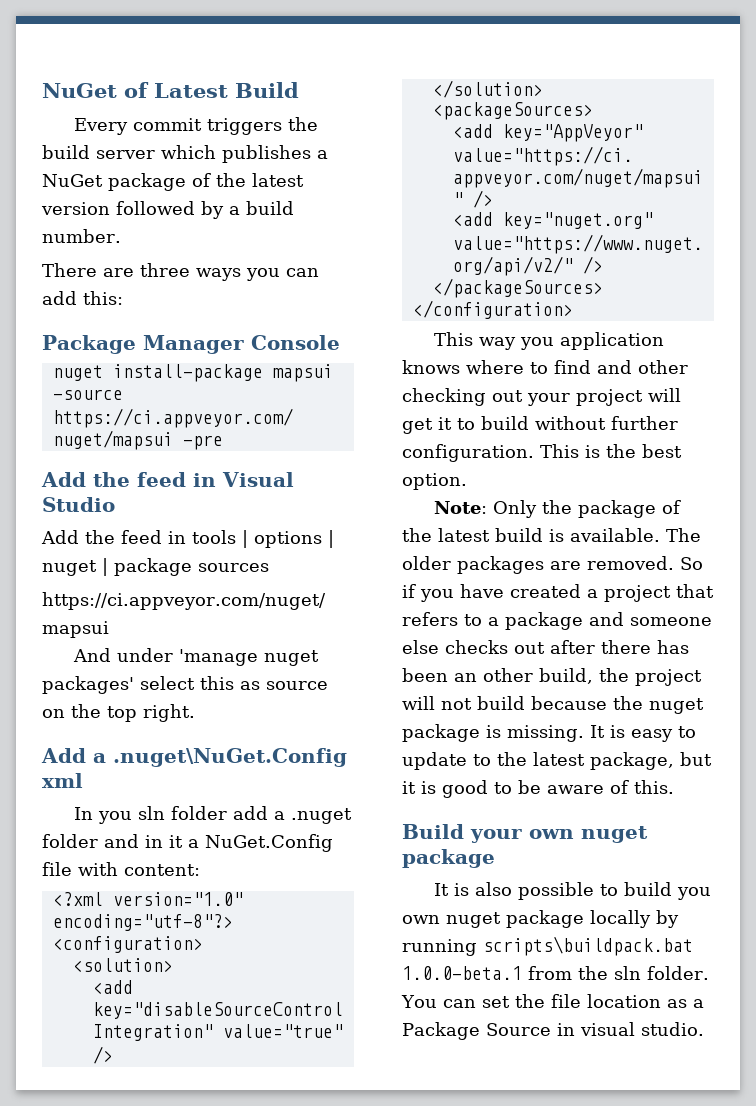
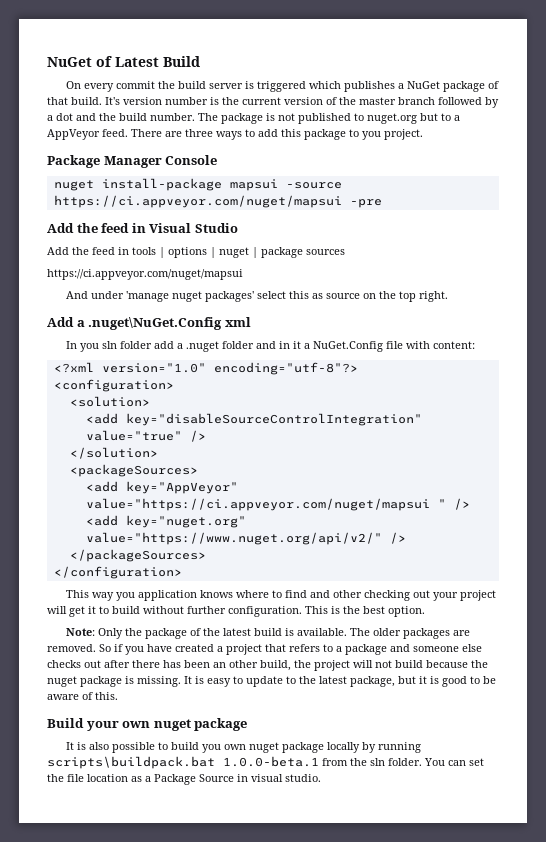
[74,118,283,135] Every commit triggers -> [65,81,155,92] On every commit
(155, 154) none -> [244,81,306,92] is triggered
[216,173,304,187] [41,201,294,219] [42,229,121,243] [42,263,319,281] [42,291,123,305] the latest version followed by a build number. // There are three ways you can add this: -> [47,97,499,108] [47,113,460,124] [47,129,423,140] that build. It's version number is the current version of the master branch followed by a dot and the build number. The package is not published to nuget.org but to a AppVeyor feed. There are three ways to add this package to you project.

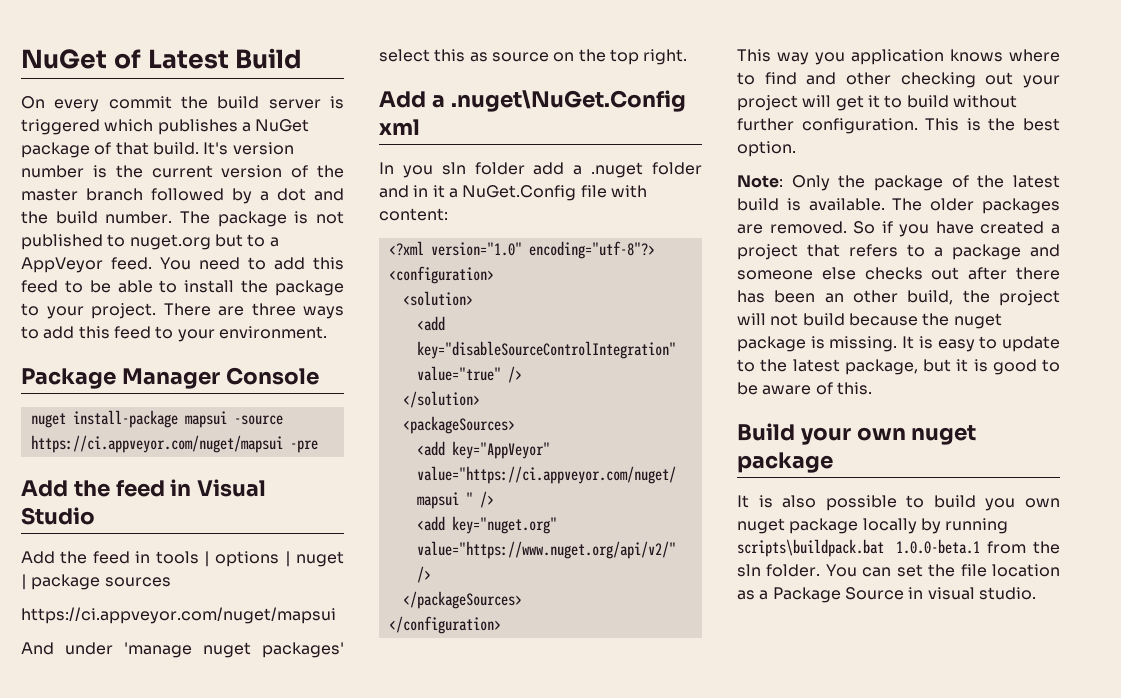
(128, 133) none -> [160,257,344,270] [21,280,344,296] [21,303,156,319] You need to add this feed to be able to install the package to your project.
[304,129,423,140] package to you project. -> [113,326,327,342] feed to your environment.

